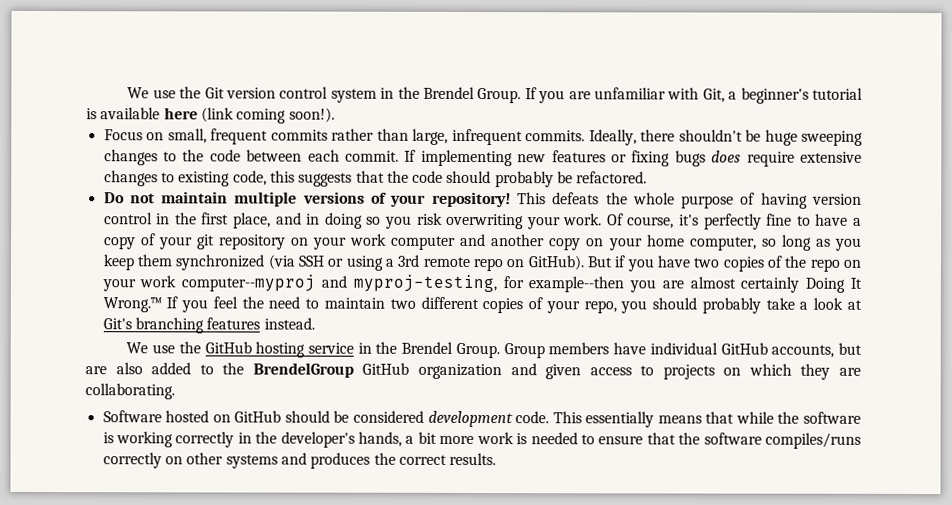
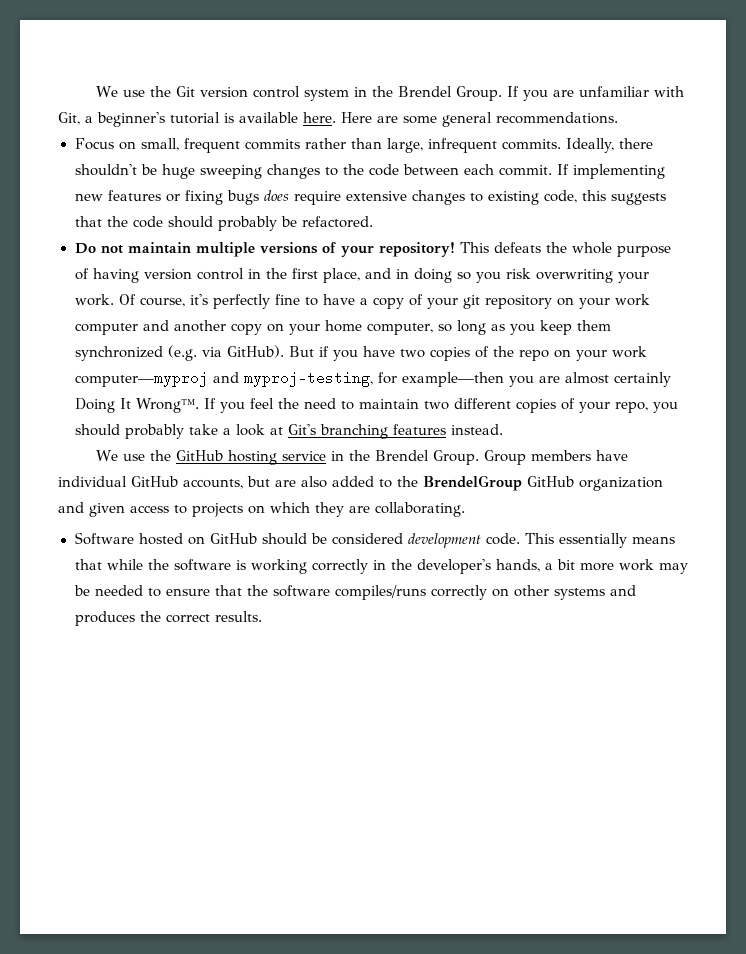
[163,107,335,124] here (link coming soon!). -> [303,112,618,127] here. Here are some general recommendations.
[267,254,525,272] (via SSH or using a 3rd remote repo on -> [167,345,222,361] (e.g. via
[181,274,316,292] computer--myproj -> [74,372,208,387] computer—myproj
[528,276,625,293] example--then -> [401,372,504,387] example—then
[102,297,162,313] Wrong.™ -> [135,398,200,413] Wrong™.
[516,433,528,445] is -> [658,563,688,574] [73,585,90,596] may be

